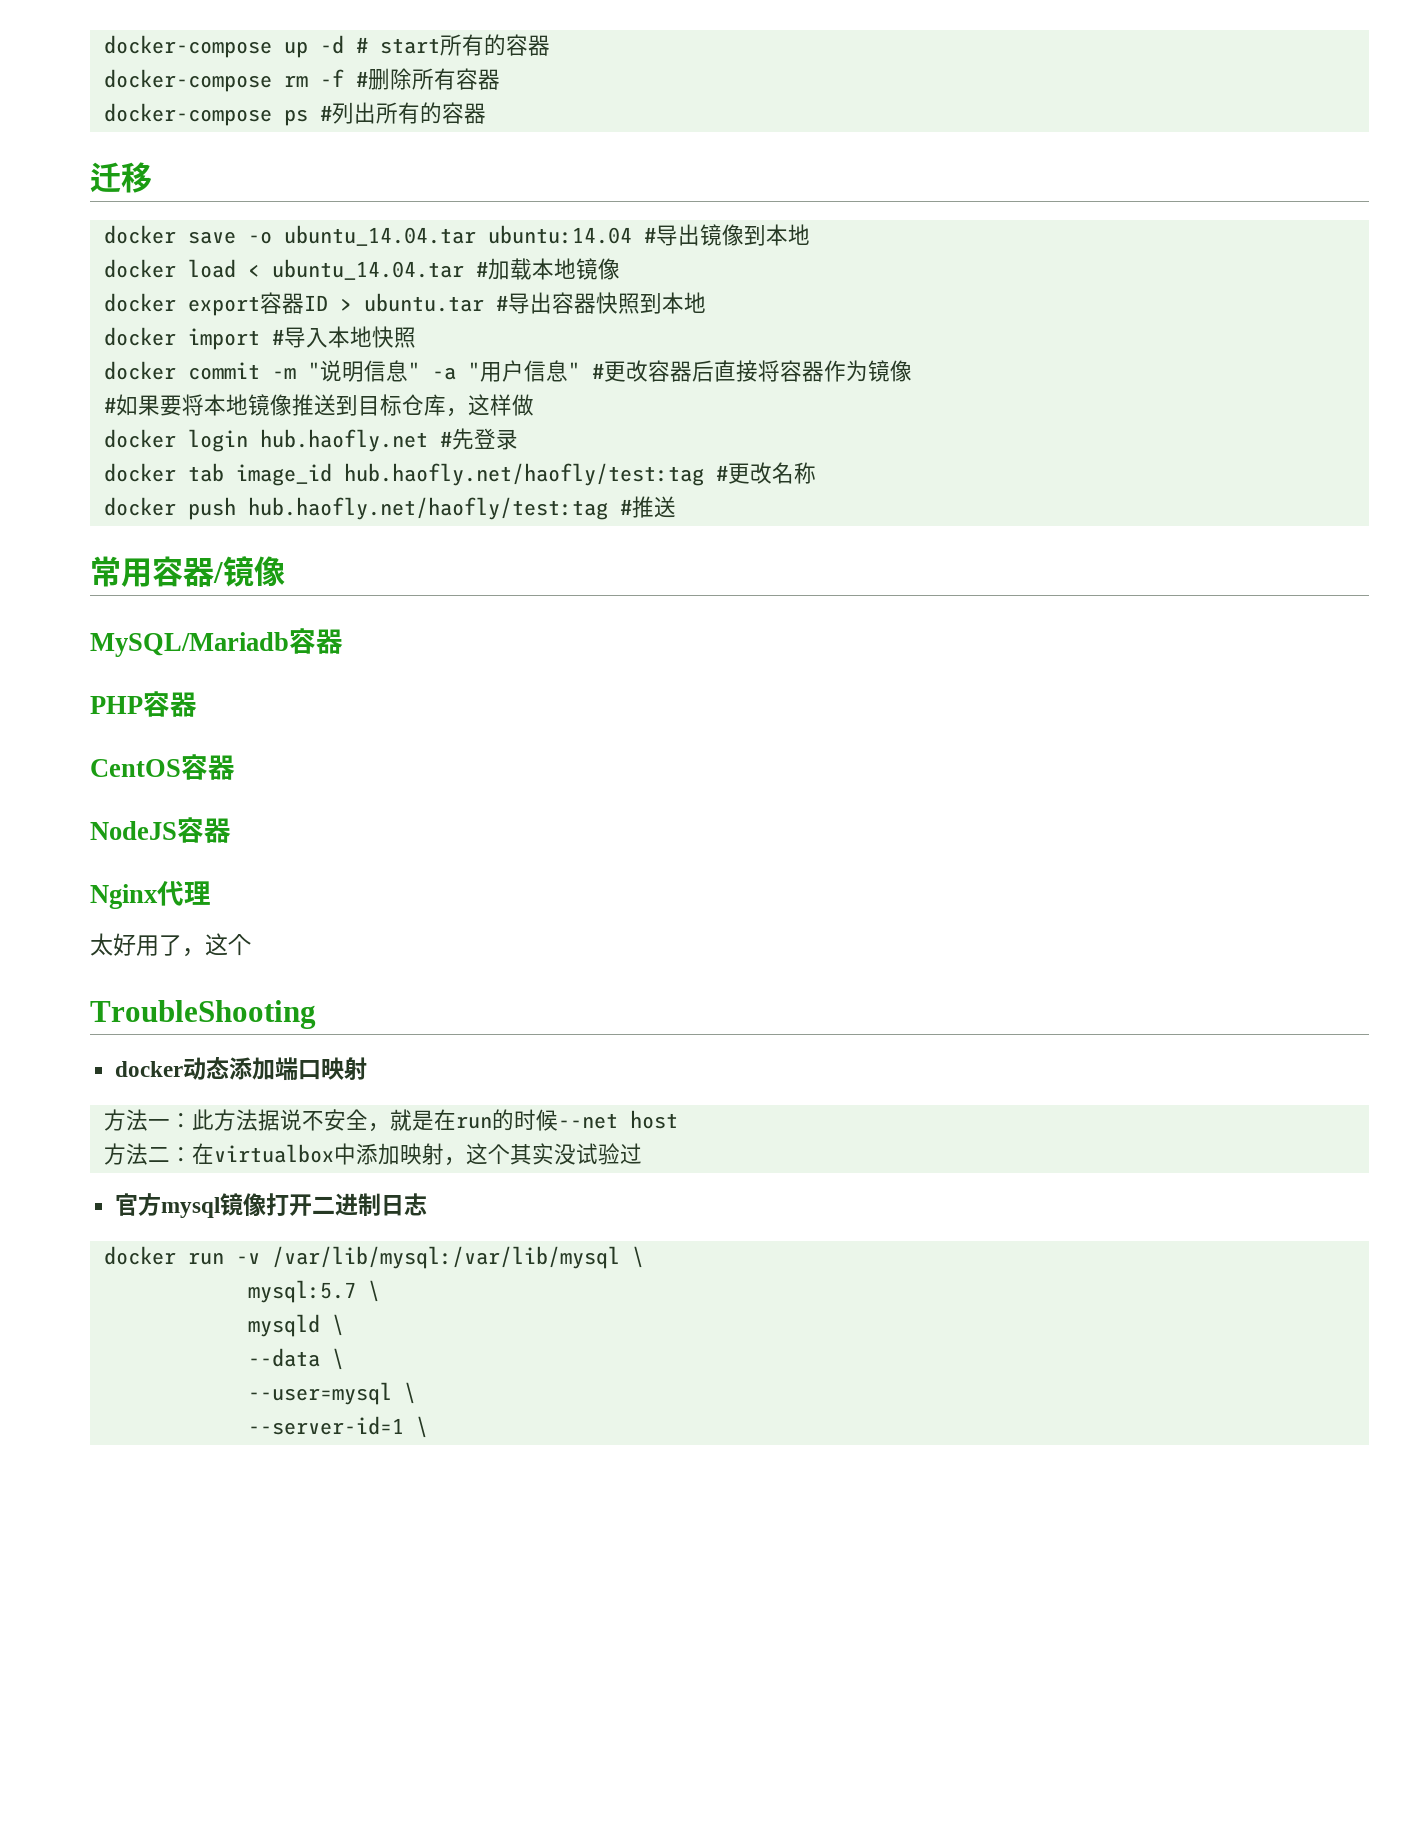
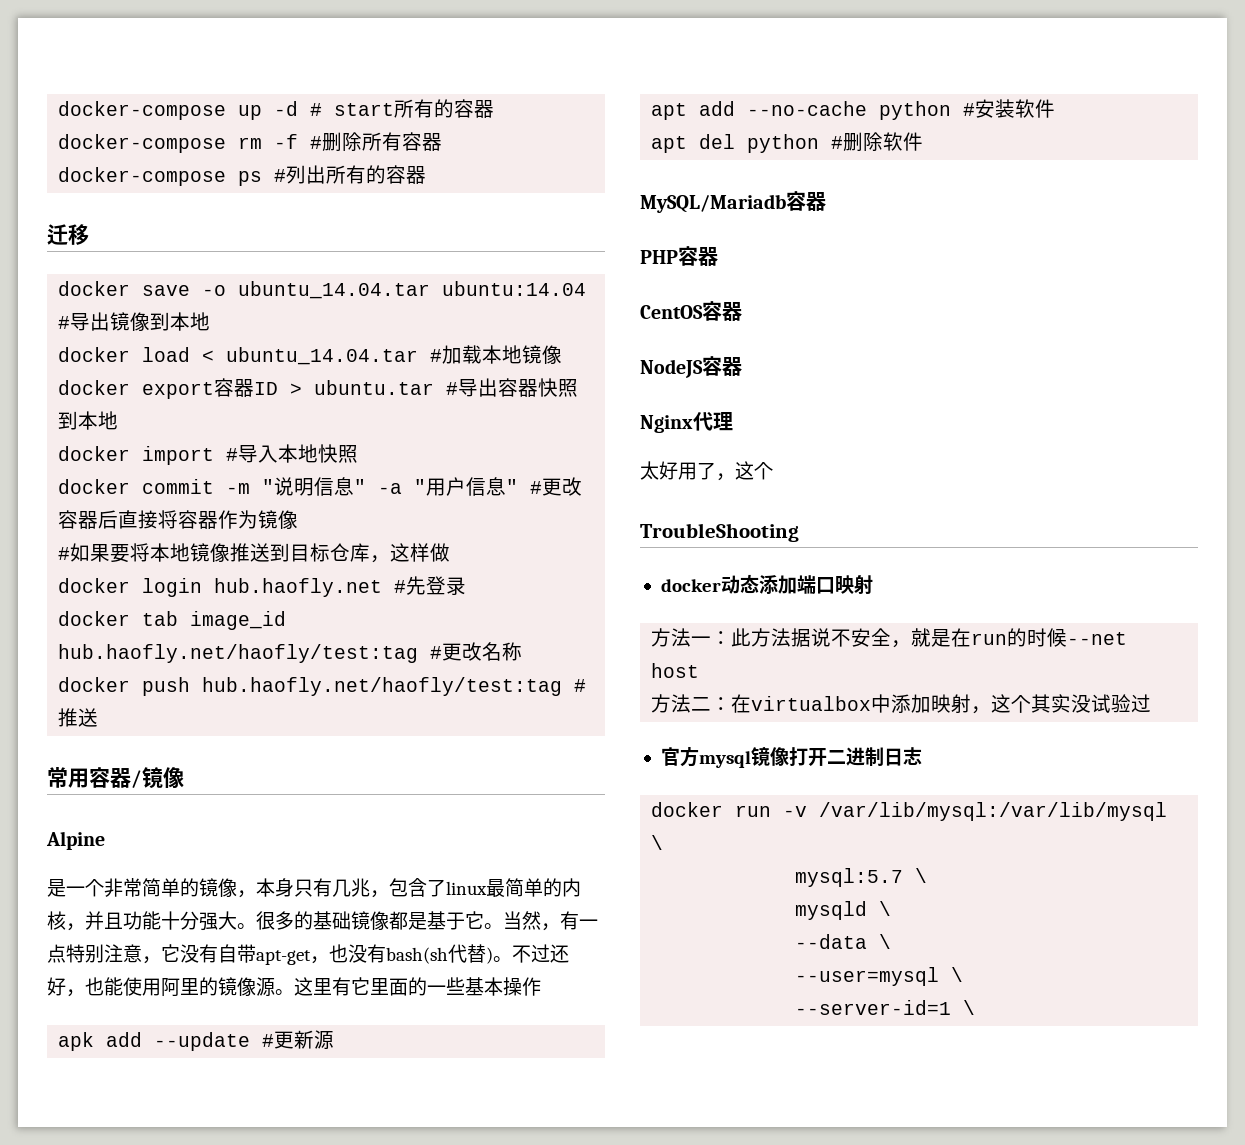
(285, 571) none -> [46,831,105,850] [47,878,581,898] [47,911,598,931] [47,944,569,965] [47,977,541,997] [58,1030,335,1051] [651,99,1056,120] [651,132,924,153] // Alpine // 是一个非常简单的镜像，本身只有几兆，包含了linux最简单的内核，并且功能十分强大。很多的基础镜像都是基于它。当然，有一点特别注意，它没有自带apt-get，也没有bash(sh代替)。不过还好，也能使用阿里的镜像源。这里有它里面的一些基本操作 // apk add --update #更新源 // apt add --no-cache python #安装软件 // apt del python #删除软件

